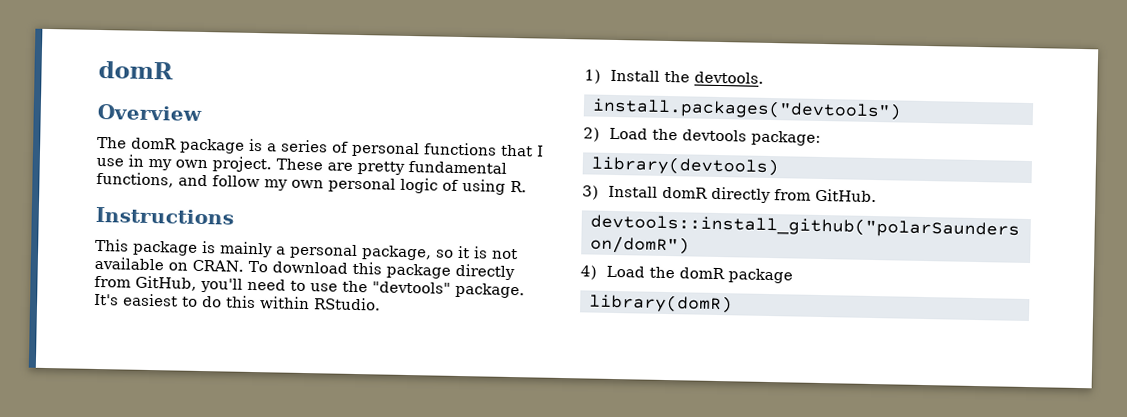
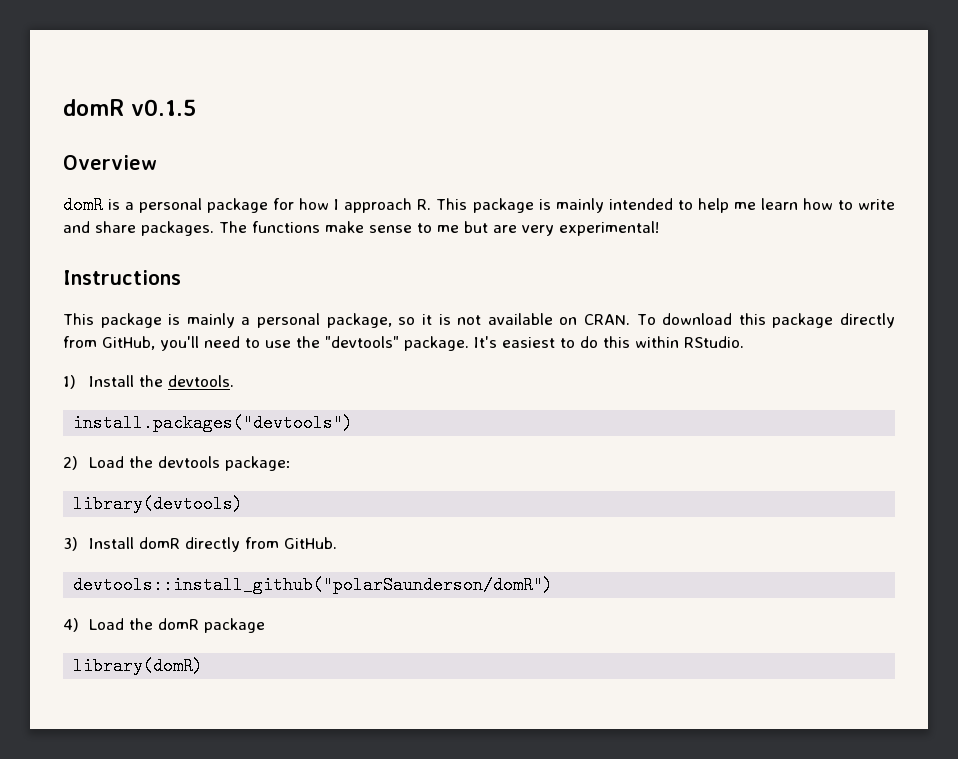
[98,60,174,80] domR -> [63,99,196,116] domR v0.1.5
[97,136,544,158] [96,154,507,175] [96,171,527,195] The domR package is a series of personal functions that I use in my own project. These are pretty fundamental functions, and follow my own personal logic of using R. -> [63,196,895,214] [63,221,659,236] domR is a personal package for how I approach R. This package is mainly intended to help me learn how to write and share packages. The functions make sense to me but are very experimental!

